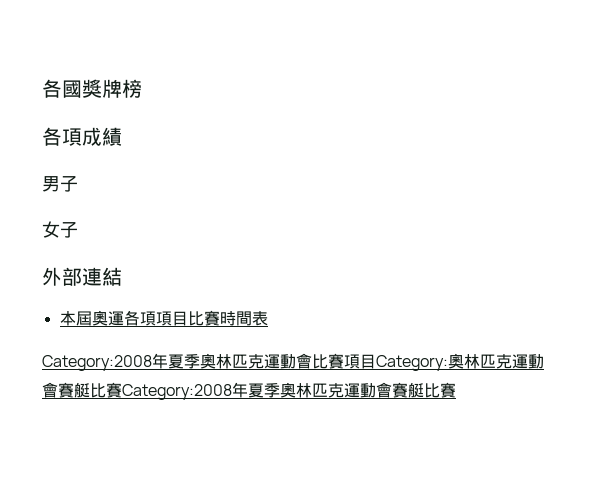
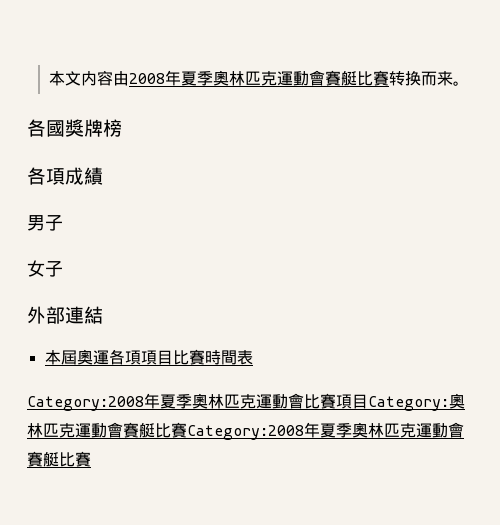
(42, 88) none -> [49,70,470,86] 本文内容由2008年夏季奧林匹克運動會賽艇比賽转换而来。 //

